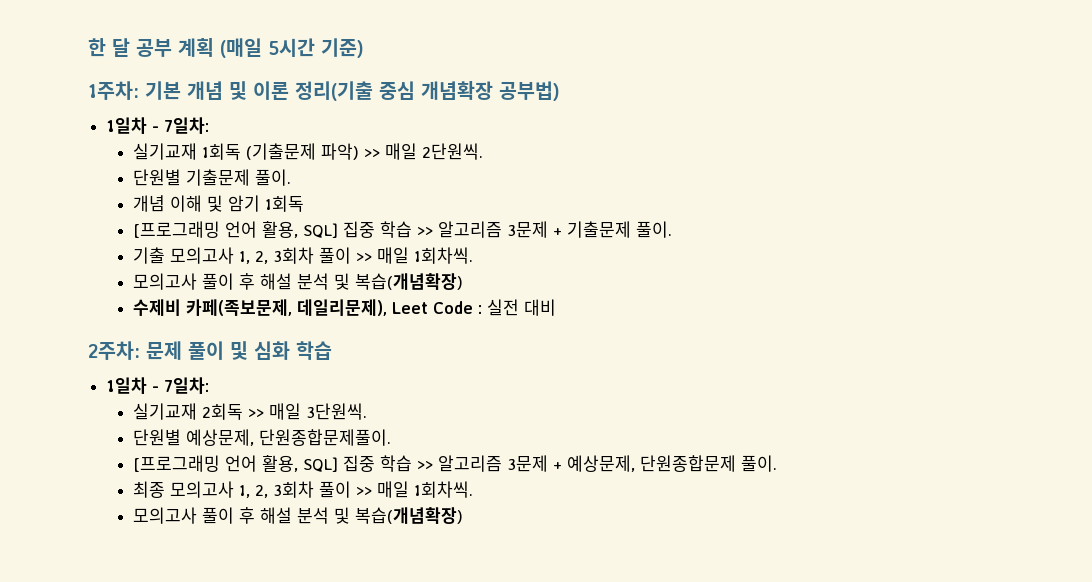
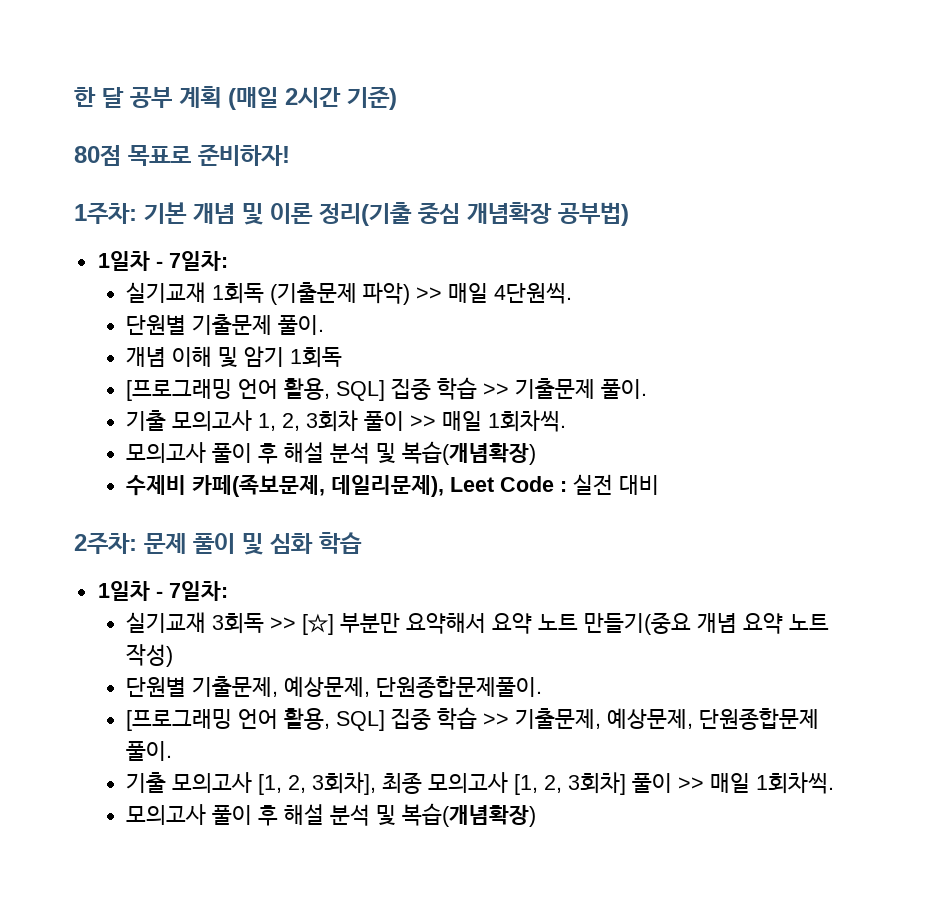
[268,38,315,57] 5시간 -> [285,87,341,108] 2시간
(364, 48) none -> [74,144,290,166] // 80점 목표로 준비하자!
[421,143,483,160] 2단원씩. -> [494,283,573,304] 4단원씩.
[437,221,562,238] 알고리즘 3문제 + -> (510, 389) none
[201,403,367,420] [132,429,181,446] 2회독 >> 매일 3단원씩. // 단원별 -> [212,612,830,635] [126,644,174,667] [126,676,279,697] 3회독 >> [☆] 부분만 요약해서 요약 노트 만들기(중요 개념 요약 노트 작성) // 단원별 기출문제,
[437,455,562,472] 알고리즘 3문제 + -> [515,708,602,729] 기출문제,
[132,481,314,498] 최종 모의고사 1, 2, 3회차 -> [126,772,627,795] 기출 모의고사 [1, 2, 3회차], 최종 모의고사 [1, 2, 3회차]

